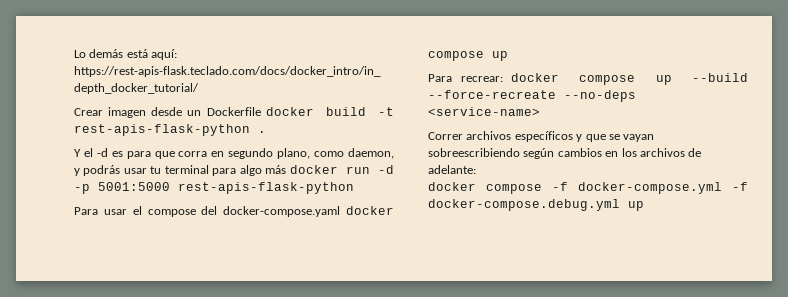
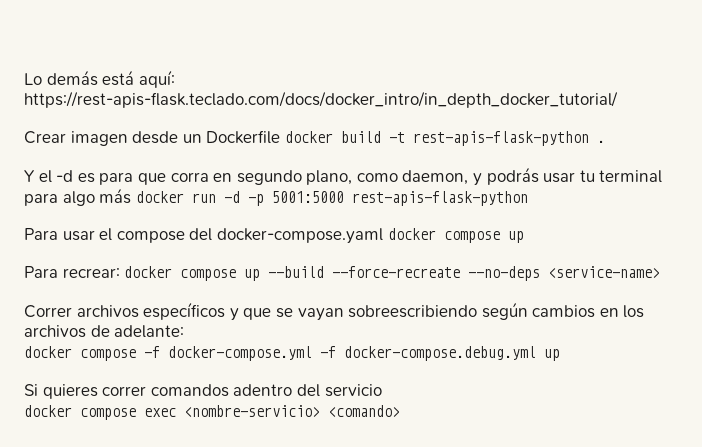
(644, 206) none -> [24,384,382,399] [24,405,400,420] // Si quieres correr comandos adentro del servicio // docker compose exec <nombre-servicio> <comando>

